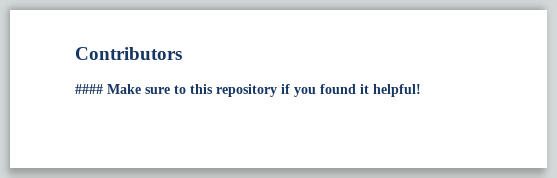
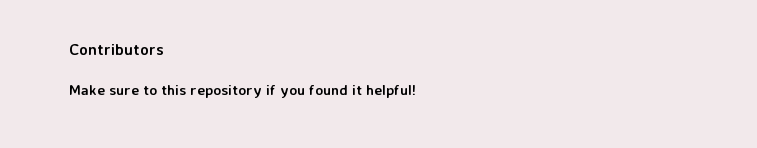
[75,84,103,94] #### -> (164, 49) none

